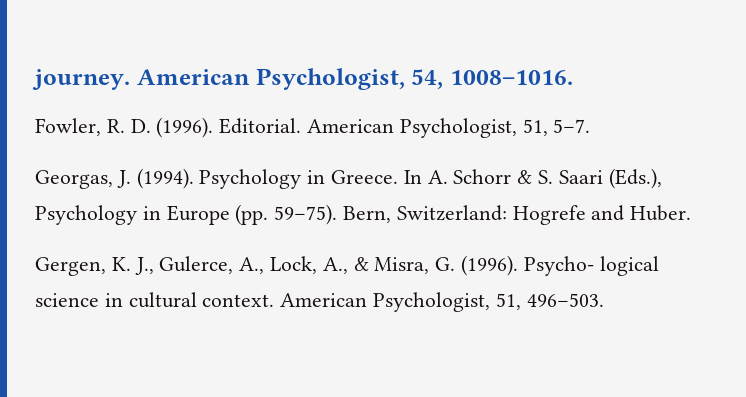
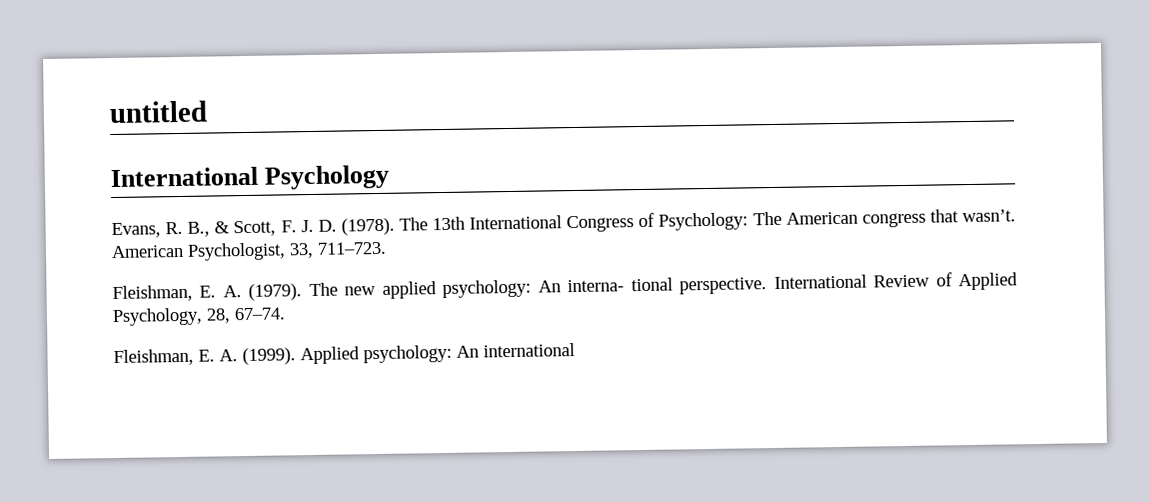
[32,68,573,90] [35,117,591,138] [35,168,662,189] [35,204,692,225] [35,255,659,276] [35,292,604,312] journey. American Psychologist, 54, 1008–1016. // Fowler, R. D. (1996). Editorial. American Psychologist, 51, 5–7. // Georgas, J. (1994). Psychology in Greece. In A. Schorr & S. Saari (Eds.), Psychology in Europe (pp. 59–75). Bern, Switzerland: Hogrefe and Huber. // Gergen, K. J., Gulerce, A., Lock, A., & Misra, G. (1996). Psycho- logical science in cultural context. American Psychologist, 51, 496–503. -> [109,100,207,124] [110,164,391,190] [111,209,1016,239] [111,241,387,261] [112,272,1019,303] [112,307,286,327] [113,343,575,367] untitled // International Psychology // Evans, R. B., & Scott, F. J. D. (1978). The 13th International Congress of Psychology: The American congress that wasn’t. American Psychologist, 33, 711–723. // Fleishman, E. A. (1979). The new applied psychology: An interna- tional perspective. International Review of Applied Psychology, 28, 67–74. // Fleishman, E. A. (1999). Applied psychology: An international

